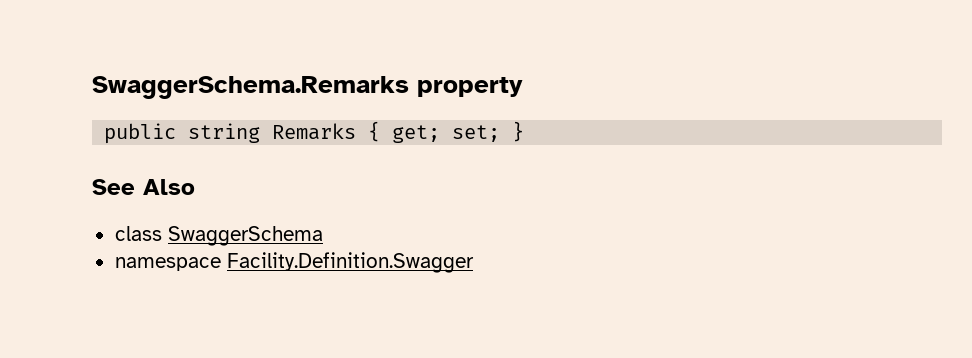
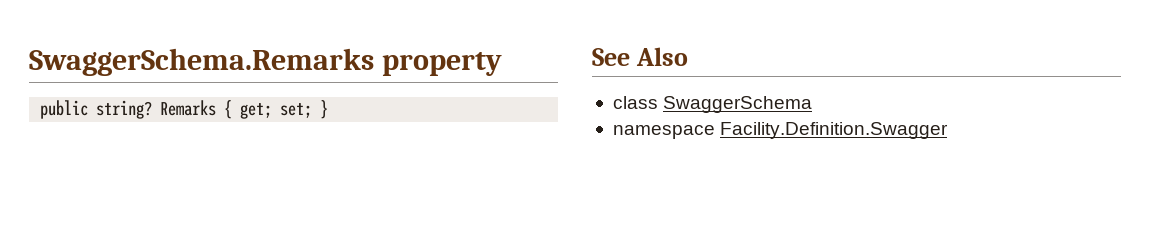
[188,123,261,143] string -> [96,100,153,119] string?

